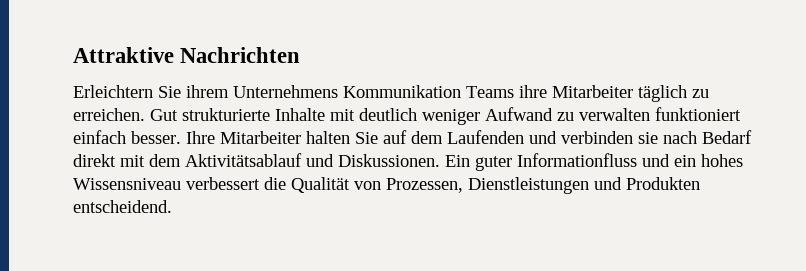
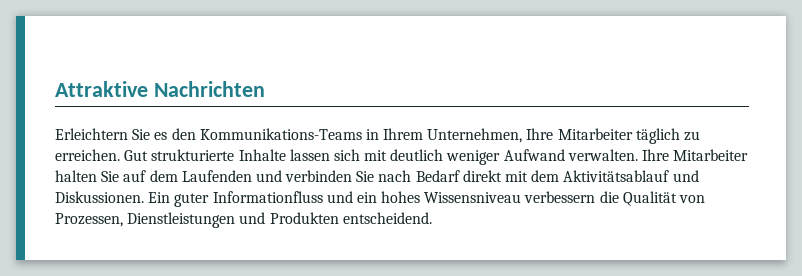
[186,85,547,98] ihrem Unternehmens Kommunikation Teams ihre -> [154,128,554,143] es den Kommunikations-Teams in Ihrem Unternehmen, Ihre
(325, 114) none -> [289,149,360,161] lassen sich
[557,107,741,121] [73,130,181,144] zu verwalten funktioniert einfach besser. -> [567,149,638,161] verwalten.
[638,132,658,144] sie -> [356,171,375,182] Sie
[186,177,260,190] verbessert -> [524,191,596,203] verbessern

